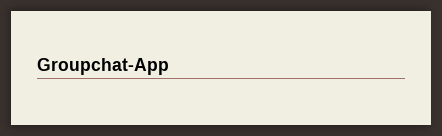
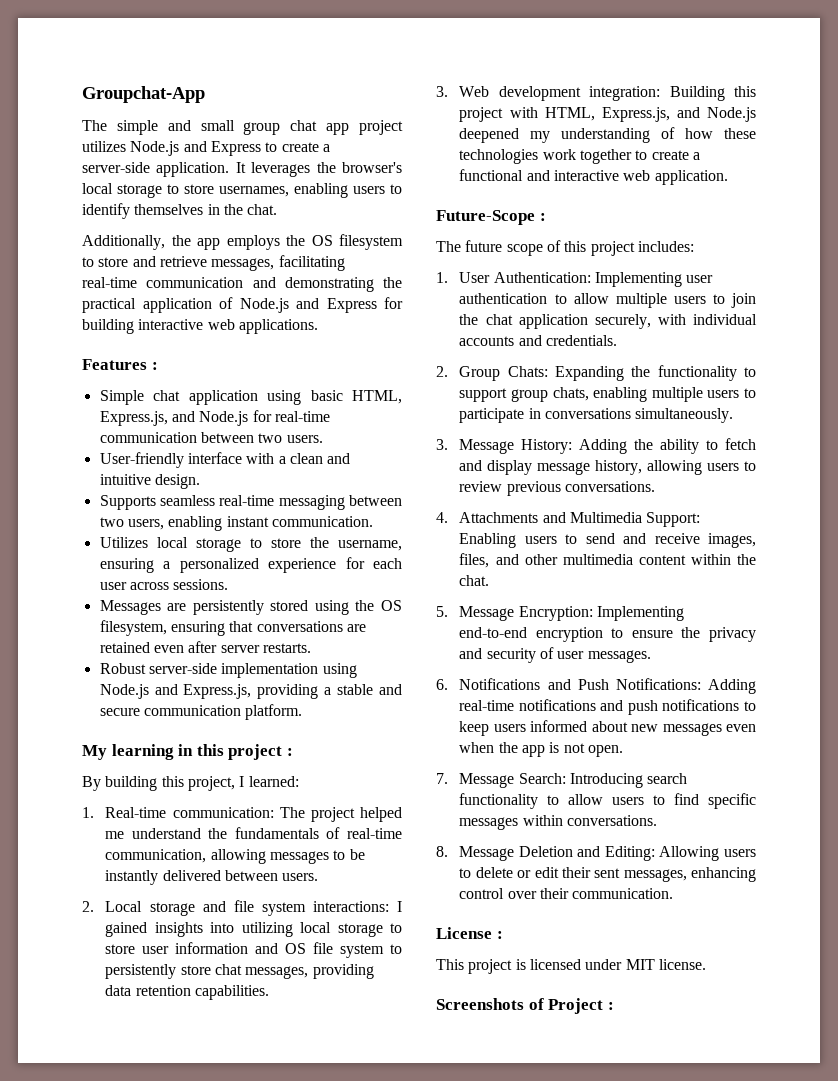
(169, 66) none -> [82,120,403,135] [82,141,330,156] [82,162,403,177] [82,183,402,198] [82,203,278,219] [82,234,403,250] [82,255,345,271] [82,277,402,292] [82,297,403,313] [82,319,318,334] [82,359,158,370] [99,390,402,405] [99,410,330,426] [99,432,323,443] [99,452,351,468] [99,474,200,489] [99,495,402,510] [99,516,373,531] [99,537,402,552] [99,557,402,573] [99,579,229,590] [99,600,402,615] [99,620,366,636] [99,641,311,653] [99,663,357,678] [99,684,402,699] [99,704,303,720] [82,744,293,760] [82,776,299,791] [82,807,403,822] [105,827,403,839] [105,849,365,864] [105,870,319,885] [82,900,402,916] [105,922,402,937] [105,942,402,958] [105,964,374,979] [105,985,270,1000] [436,86,756,101] [459,107,756,122] [459,127,756,143] [459,149,701,164] [459,169,728,185] [436,210,546,225] [436,240,694,256] [436,272,714,287] [459,293,756,308] [459,314,757,329] [459,335,618,346] [436,365,756,381] [459,387,756,402] [459,408,734,423] [436,438,756,454] [459,460,756,475] [459,481,656,496] [436,512,701,527] [459,533,756,548] [459,553,756,568] [459,575,490,586] [436,606,685,621] [459,627,756,642] [459,647,651,663] [436,678,756,694] [459,699,756,715] [459,720,756,736] [459,742,624,757] [436,773,688,788] [459,793,756,809] [459,815,658,830] [436,846,756,861] [459,867,756,882] [459,888,674,899] [436,927,503,939] [436,959,706,974] [436,998,614,1014] // The simple and small group chat app project utilizes Node.js and Express to create a server-side application. It leverages the browser's local storage to store usernames, enabling users to identify themselves in the chat. // Additionally, the app employs the OS filesystem to store and retrieve messages, facilitating real-time communication and demonstrating the practical application of Node.js and Express for building interactive web applications. // Features : // Simple chat application using basic HTML, Express.js, and Node.js for real-time communication between two users. // User-friendly interface with a clean and intuitive design. // Supports seamless real-time messaging between two users, enabling instant communication. // Utilizes local storage to store the username, ensuring a personalized experience for each user across sessions. // Messages are persistently stored using the OS filesystem, ensuring that conversations are retained even after server restarts. // Robust server-side implementation using Node.js and Express.js, providing a stable and secure communication platform. // My learning in this project : // By building this project, I learned: // 1. Real-time communication: The project helped me understand the fundamentals of real-time communication, allowing messages to be instantly delivered between users. // 2. Local storage and file system interactions: I gained insights into utilizing local storage to store user information and OS file system to persistently store chat messages, providing data retention capabilities. // 3. Web development integration: Building this project with HTML, Express.js, and Node.js deepened my understanding of how these technologies work together to create a functional and interactive web application. // Future-Scope : // The future scope of this project includes: // 1. User Authentication: Implementing user authentication to allow multiple users to join the chat application securely, with individual accounts and credentials. // 2. Group Chats: Expanding the functionality to support group chats, enabling multiple users to participate in conversations simultaneously. // 3. Message History: Adding the ability to fetch and display message history, allowing users to review previous conversations. // 4. Attachments and Multimedia Support: Enabling users to send and receive images, files, and other multimedia content within the chat. // 5. Message Encryption: Implementing end-to-end encryption to ensure the privacy and security of user messages. // 6. Notifications and Push Notifications: Adding real-time notifications and push notifications to keep users informed about new messages even when the app is not open. // 7. Message Search: Introducing search functionality to allow users to find specific messages within conversations. // 8. Message Deletion and Editing: Allowing users to delete or edit their sent messages, enhancing control over their communication. // License : // This project is licensed under MIT license. // Screenshots of Project :

